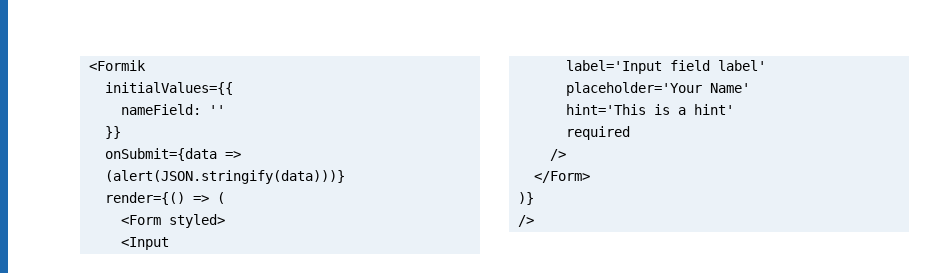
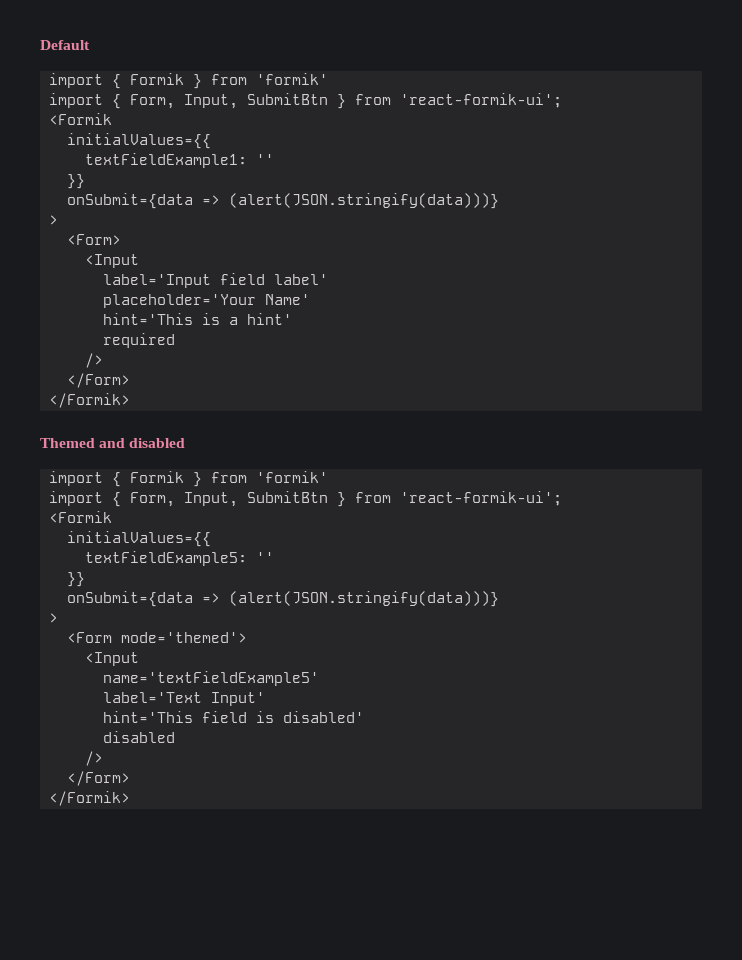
[89,60,147,71] [105,82,234,95] [121,104,226,115] [105,126,122,139] [105,148,242,161] [105,170,346,184] [105,192,226,205] [121,214,226,228] <Formik // initialValues={{ // nameField: '' // }} // onSubmit={data => (alert(JSON.stringify(data)))} // render={() => ( // <Form styled> -> [40,40,90,50] [49,73,329,89] [49,93,563,109] [49,113,113,125] [67,133,212,149] [85,153,275,168] [67,174,86,189] [67,193,500,209] [49,215,59,225] [67,234,122,245] Default // import { Formik } from 'formik' // import { Form, Input, SubmitBtn } from 'react-formik-ui'; // <Formik // initialValues={{ // textFieldExample1: '' // }} // onSubmit={data => (alert(JSON.stringify(data)))} // > // <Form>
[518,192,535,205] [518,215,535,227] )} // /> -> [49,393,131,408] [40,438,186,448] [49,471,329,487] [49,491,563,507] [49,511,113,523] [67,531,212,547] [85,551,275,566] [67,572,86,587] [67,591,500,607] [49,613,59,623] [67,632,248,643] [85,652,140,666] [103,671,320,686] [103,692,266,706] [103,711,365,723] [103,731,176,743] [85,751,104,766] [67,771,131,786] [49,791,131,806] </Formik> // Themed and disabled // import { Formik } from 'formik' // import { Form, Input, SubmitBtn } from 'react-formik-ui'; // <Formik // initialValues={{ // textFieldExample5: '' // }} // onSubmit={data => (alert(JSON.stringify(data)))} // > // <Form mode='themed'> // <Input // name='textFieldExample5' // label='Text Input' // hint='This field is disabled' // disabled // /> // </Form> // </Formik>

